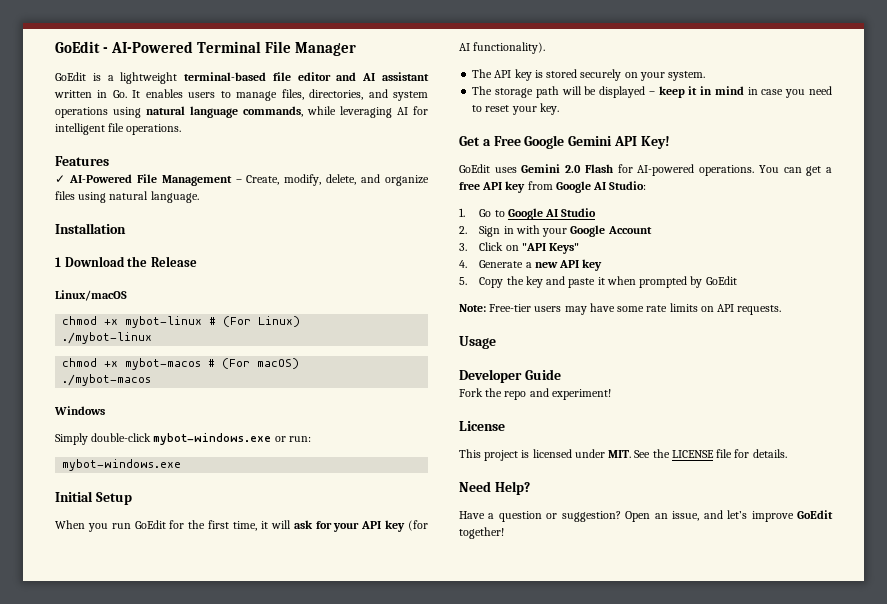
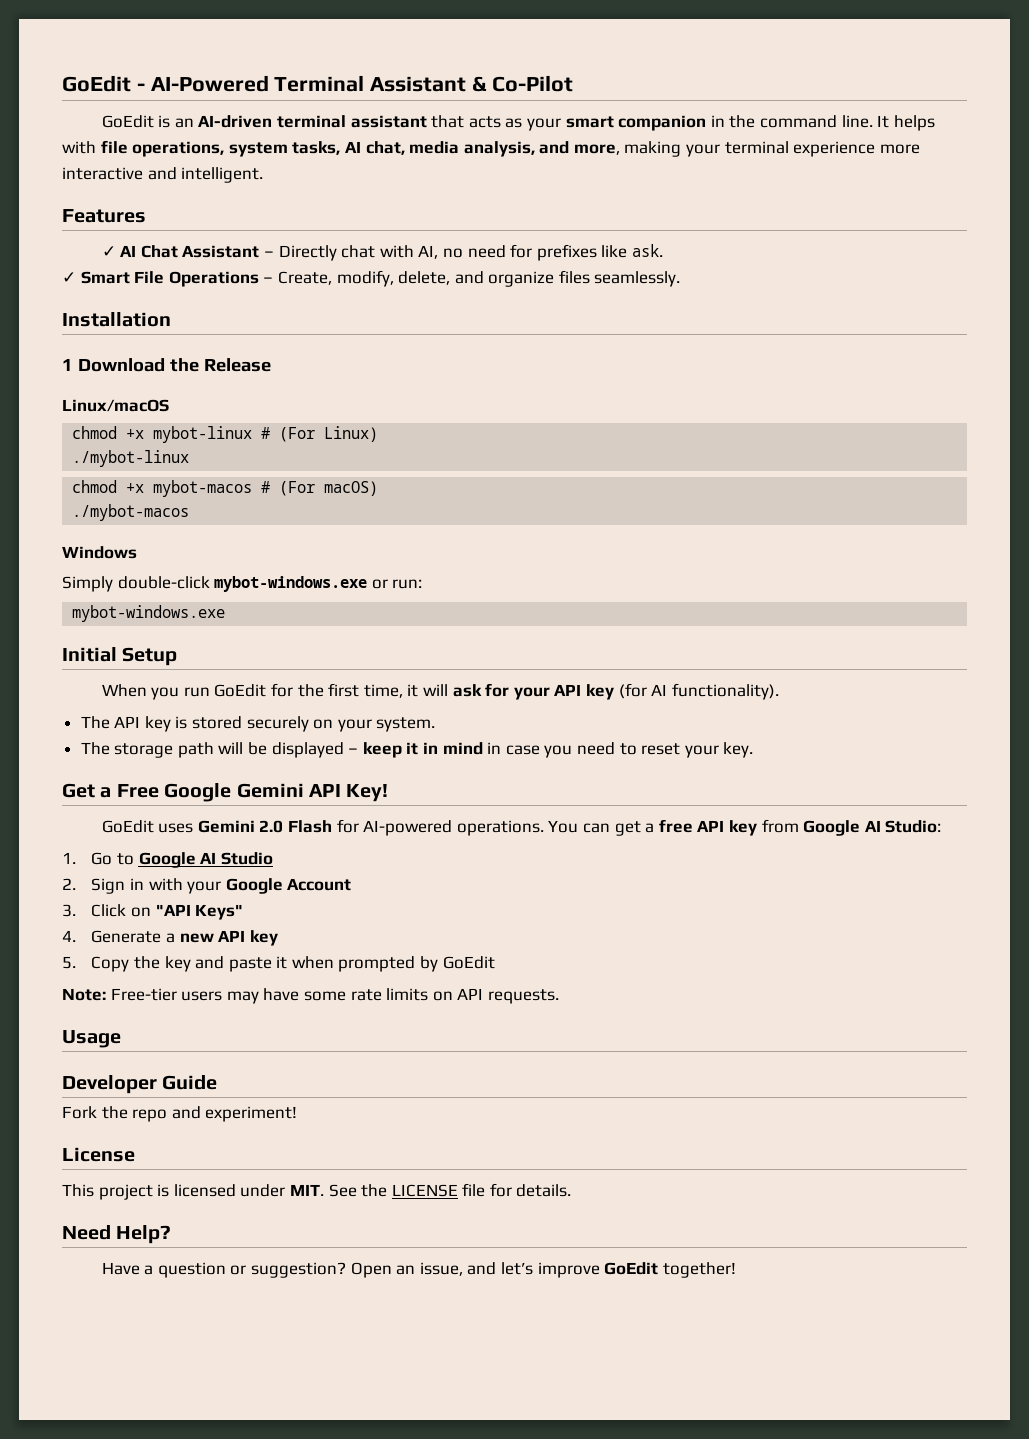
[265,41,357,56] File Manager -> [370,75,573,92] Assistant & Co-Pilot
[107,72,429,84] [54,89,428,101] [55,106,428,118] [55,123,182,135] [55,156,109,166] [55,174,232,186] a lightweight terminal-based file editor and AI assistant written in Go. It enables users to manage files, directories, and system operations using natural language commands, while leveraging AI for intelligent file operations. // Features // ✓ AI-Powered File Management -> [174,115,935,131] [62,140,920,157] [62,167,264,183] [62,209,146,223] [101,244,663,261] [62,271,259,287] an AI-driven terminal assistant that acts as your smart companion in the command line. It helps with file operations, system tasks, AI chat, media analysis, and more, making your terminal experience more interactive and intelligent. // Features // ✓ AI Chat Assistant – Directly chat with AI, no need for prefixes like ask. // ✓ Smart File Operations
[78,191,199,203] using natural language. -> [594,271,681,287] seamlessly.

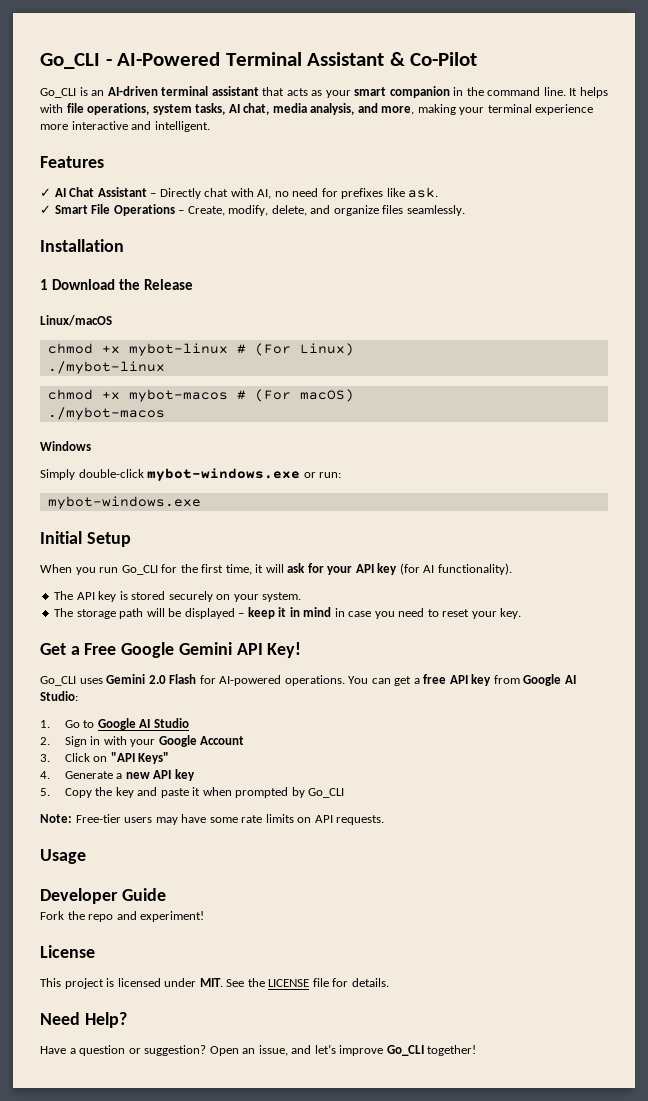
[62,75,131,92] GoEdit -> [40,53,100,69] Go_CLI
[101,115,154,128] GoEdit -> [40,88,76,98] Go_CLI
[214,684,267,697] GoEdit -> [121,565,158,575] Go_CLI
[101,820,154,833] GoEdit -> [40,676,76,686] Go_CLI
[442,956,495,969] GoEdit -> [308,788,345,798] Go_CLI
[604,1262,659,1275] GoEdit -> [386,1045,424,1056] Go_CLI

